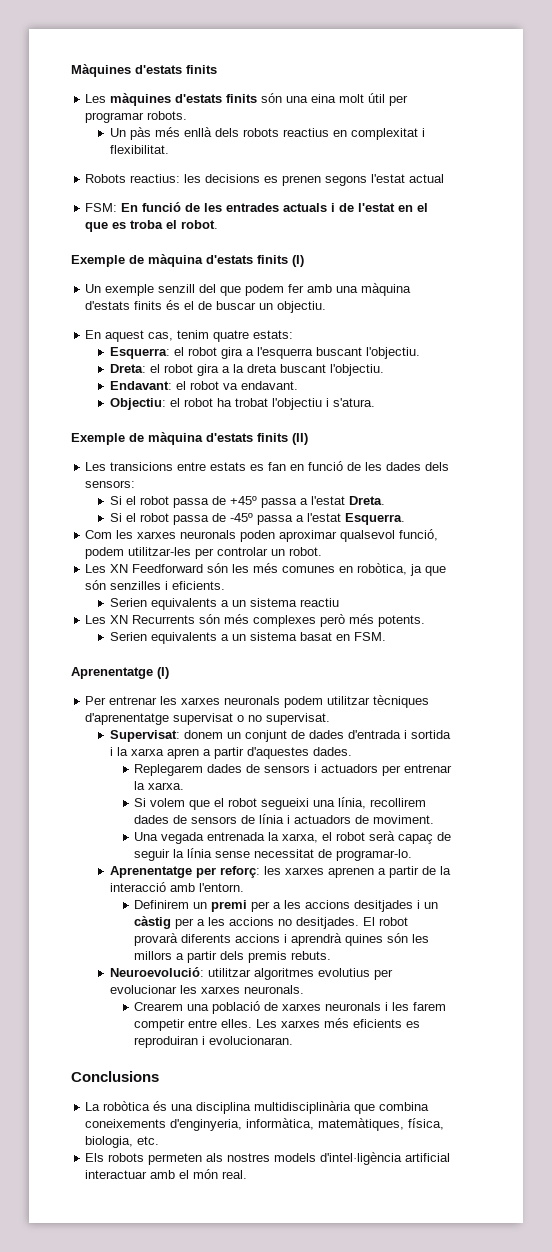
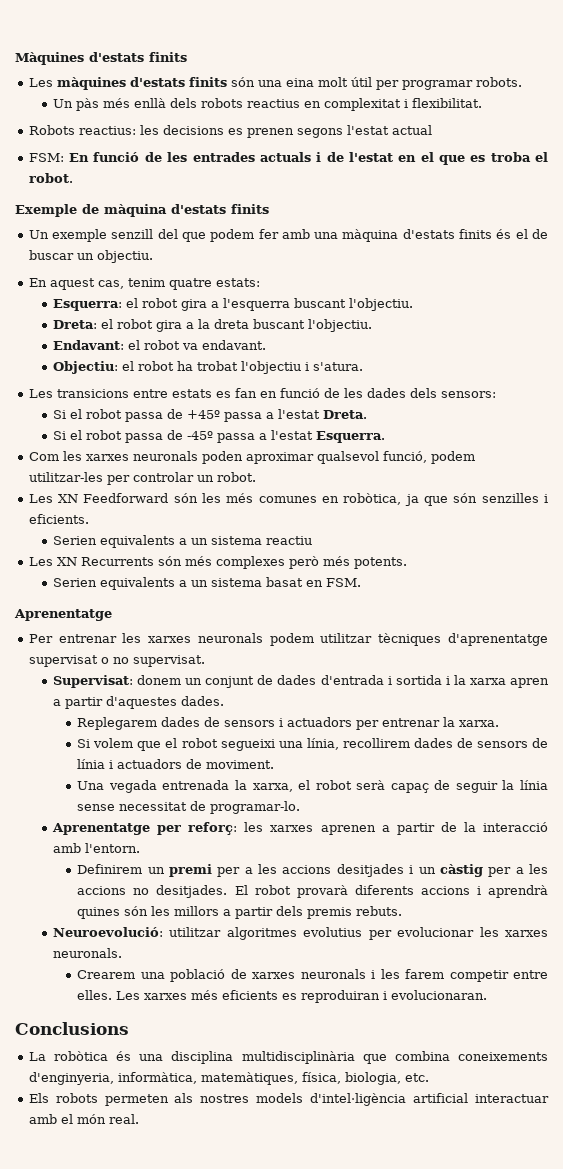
[292,255,304,267] (I) -> (269, 209) none
[71,432,308,445] // Exemple de màquina d'estats finits (II) -> (364, 366) none
[157,667,169,679] (I) -> (112, 615) none

